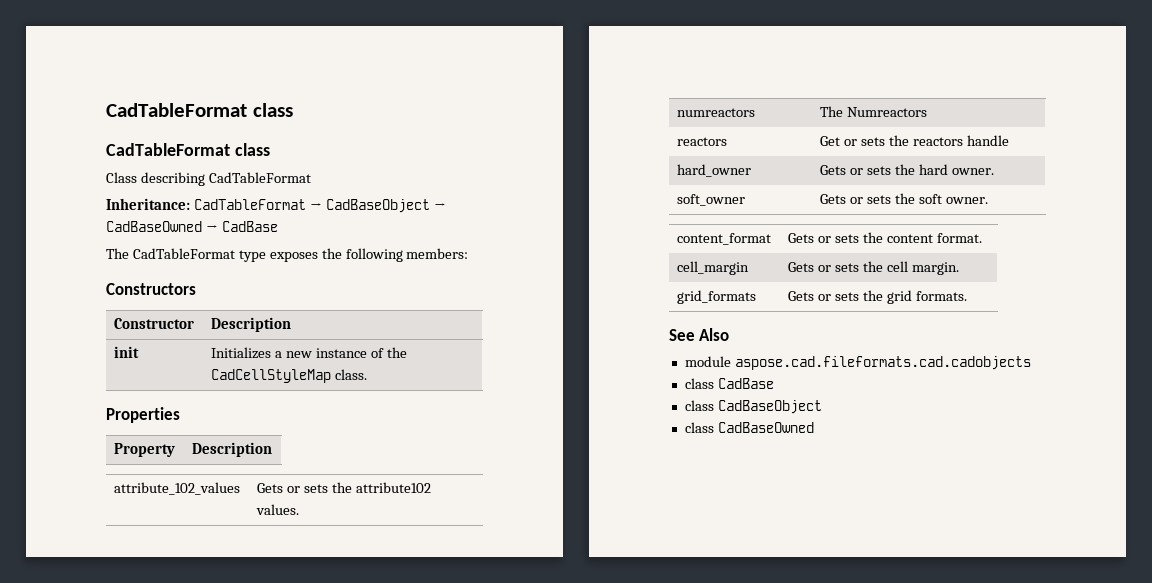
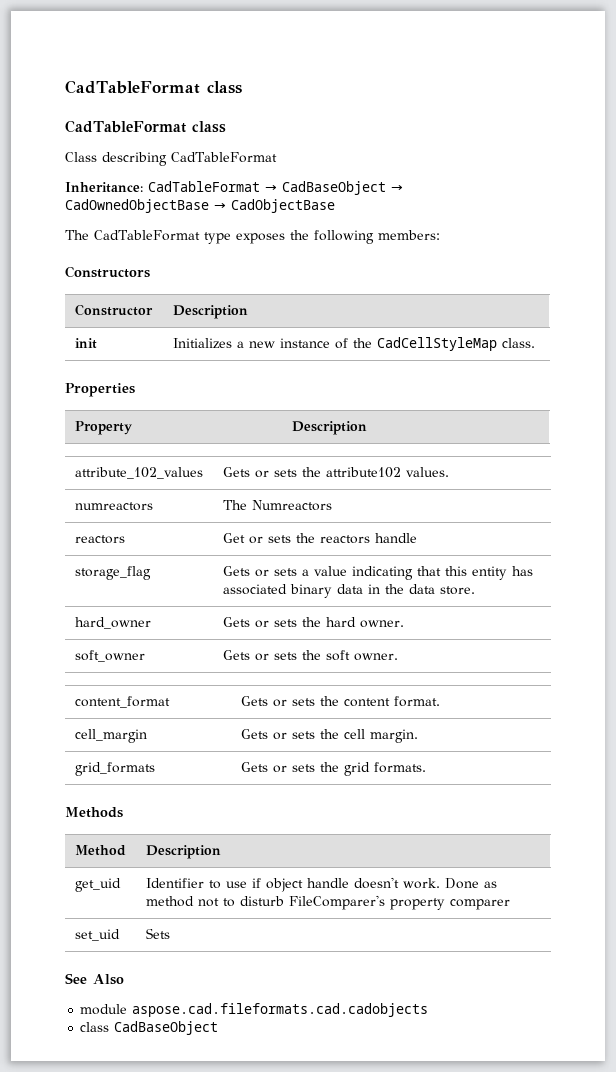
[106,221,278,232] CadBaseOwned → CadBase -> [65,199,335,213] CadOwnedObjectBase → CadObjectBase
(1009, 140) none -> [74,566,151,580] [222,566,533,580] [222,584,475,598] // storage_flag | Gets or sets a value indicating that this entity has associated binary data in the data store.
(967, 296) none -> [65,807,123,818] [74,845,126,856] [145,845,221,859] [74,878,121,892] [145,877,497,892] [145,895,510,910] [74,929,120,941] [145,928,170,939] // Methods // Method | Description // get_uid | Identifier to use if object handle doesn't work. Done as method not to disturb FileComparer's property comparer // set_uid | Sets
[684,378,774,389] // class CadBase -> (429, 1010) none
[684,422,814,433] // class CadBaseOwned -> (219, 1028) none

